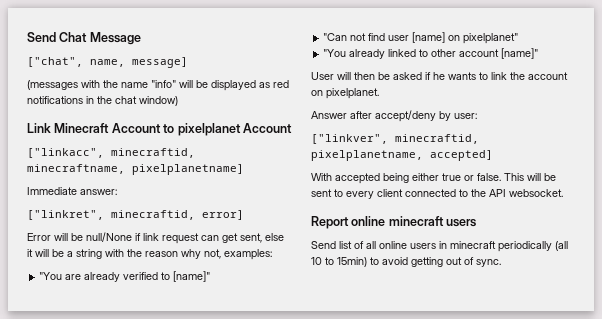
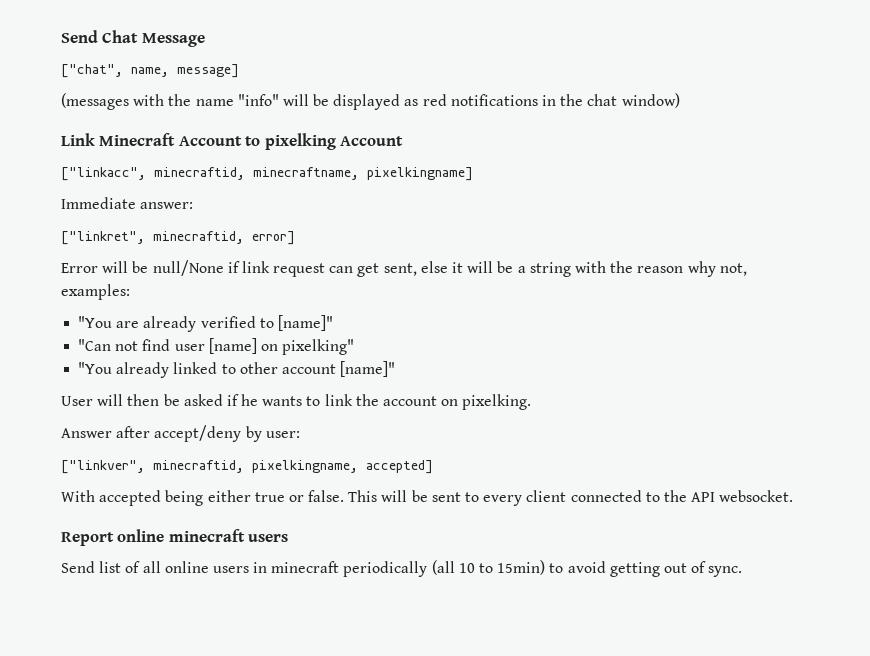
[177,123,241,136] pixelplanet -> [264,133,336,150] pixelking
[132,164,244,175] pixelplanetname] -> [367,167,473,181] pixelkingname]
[463,33,519,44] pixelplanet" -> [282,339,355,355] pixelking"
[326,88,379,99] pixelplanet. -> [462,394,532,410] pixelking.
[311,150,423,161] pixelplanetname, -> [252,460,358,473] pixelkingname,

